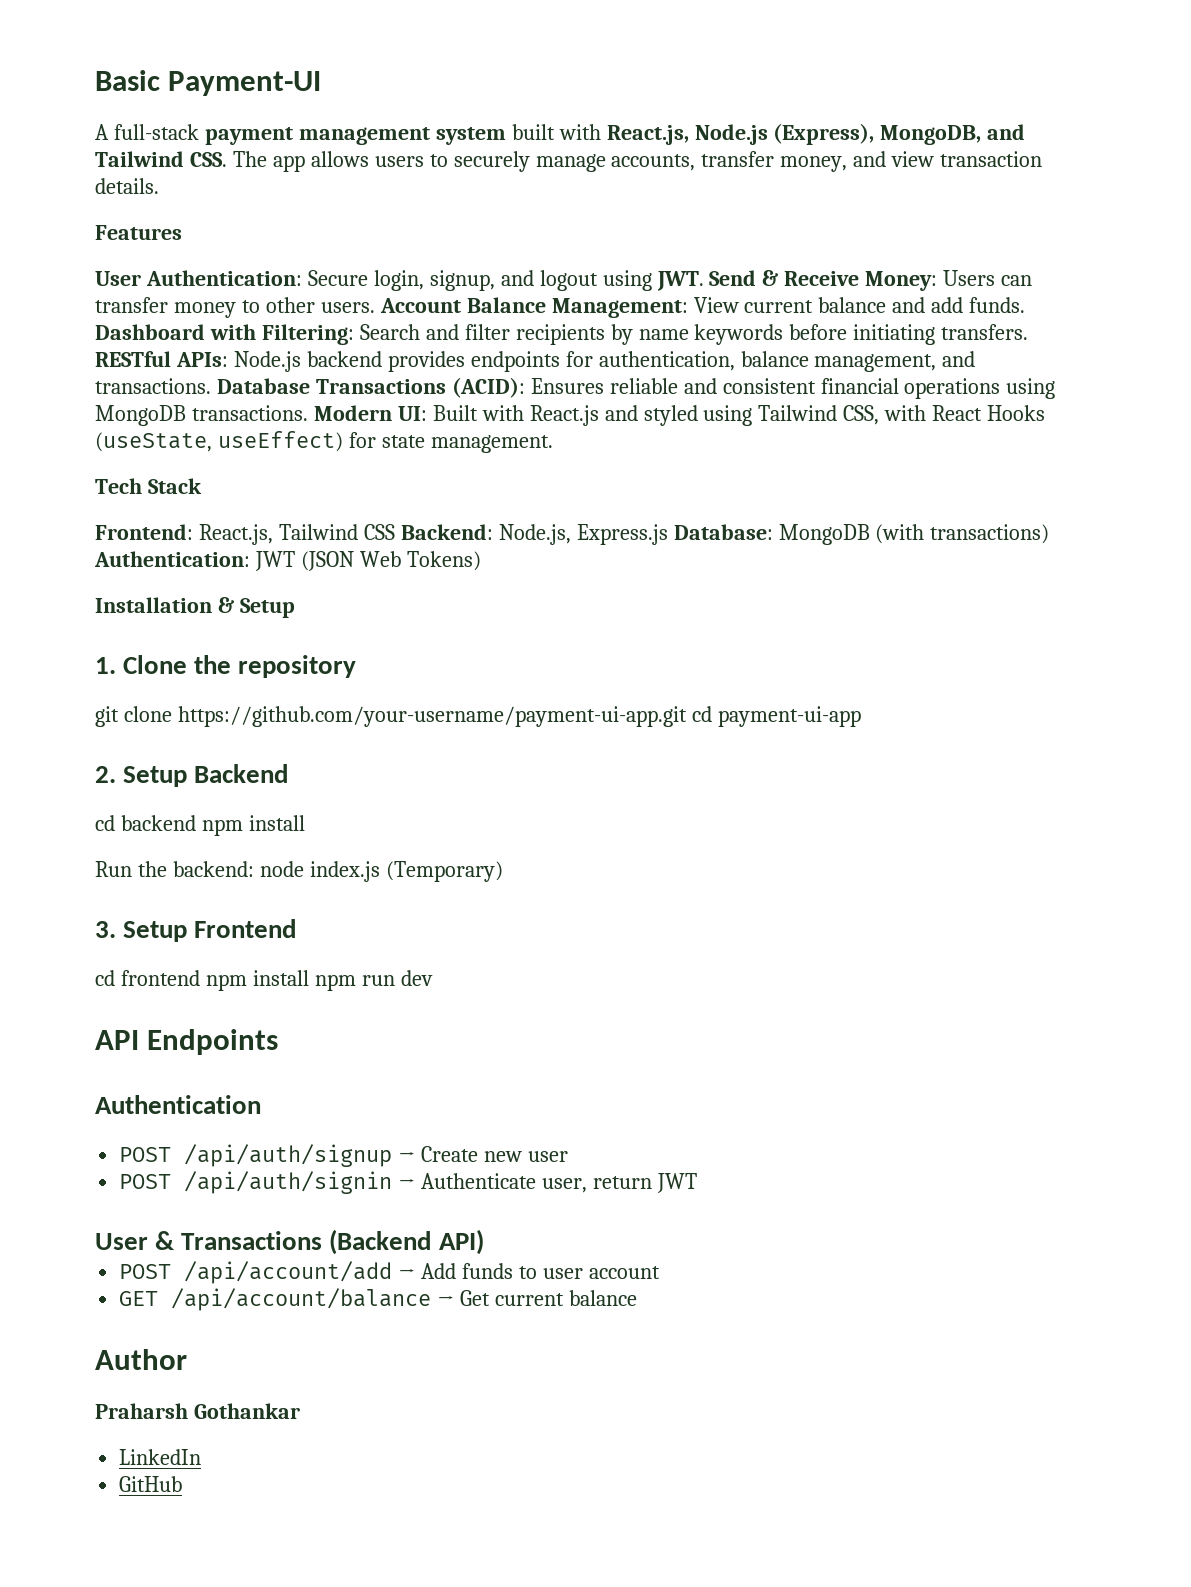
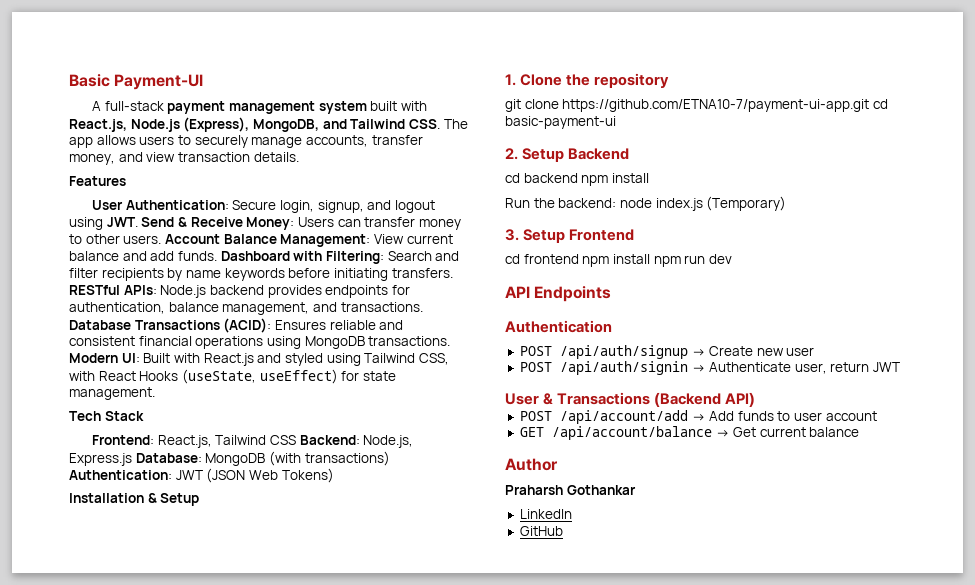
[177,706,861,727] https://github.com/your-username/payment-ui-app.git cd payment-ui-app -> [562,99,888,112] [505,116,616,129] https://github.com/ETNA10-7/payment-ui-app.git cd basic-payment-ui

